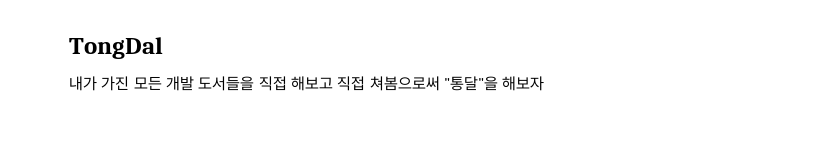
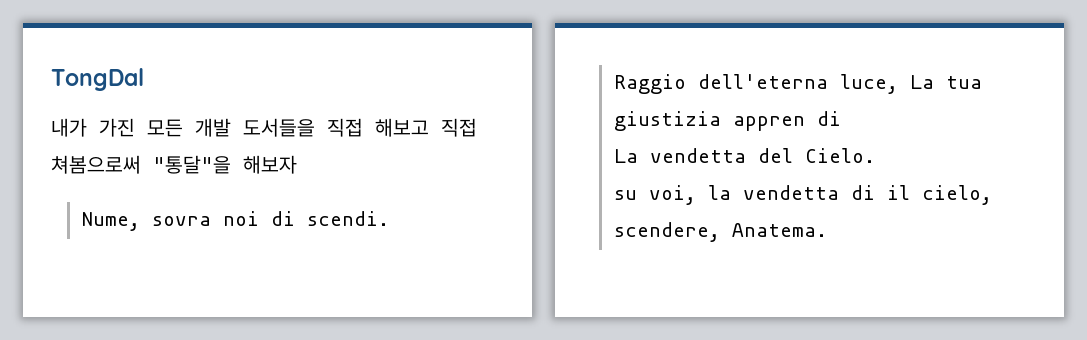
(545, 83) none -> [81,211,389,231] [613,74,982,94] [613,111,841,131] [613,148,875,163] [613,185,992,205] [613,222,827,242] // Nume, sovra noi di scendi. // Raggio dell'eterna luce, La tua giustizia appren di // La vendetta del Cielo. // su voi, la vendetta di il cielo, scendere, Anatema.

